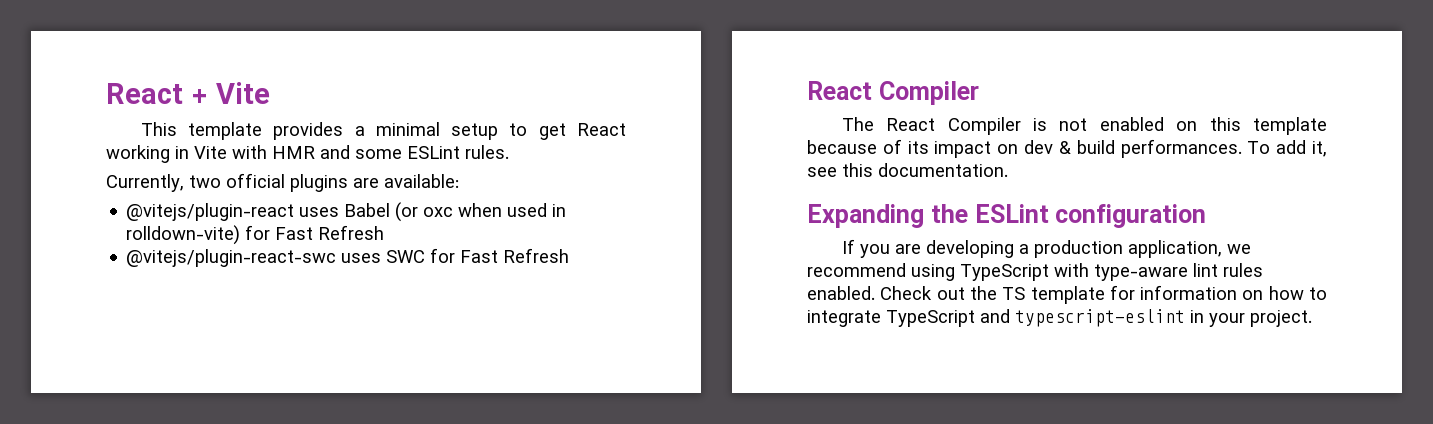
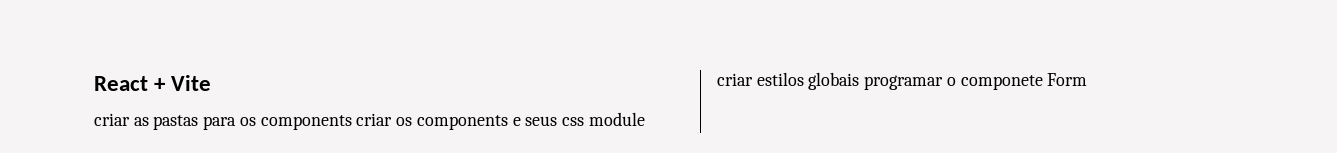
[140,122,627,140] [106,145,509,163] [106,173,459,192] [126,202,567,222] [126,225,385,245] [126,248,570,267] [807,81,979,105] [841,117,1327,135] [807,139,1327,158] [807,163,1008,177] [807,204,1207,228] [841,239,1251,258] [807,263,1263,281] [807,285,1327,304] [807,309,1312,327] This template provides a minimal setup to get React working in Vite with HMR and some ESLint rules. // Currently, two official plugins are available: // @vitejs/plugin-react uses Babel (or oxc when used in rolldown-vite) for Fast Refresh // @vitejs/plugin-react-swc uses SWC for Fast Refresh // React Compiler // The React Compiler is not enabled on this template because of its impact on dev & build performances. To add it, see this documentation. // Expanding the ESLint configuration // If you are developing a production application, we recommend using TypeScript with type-aware lint rules enabled. Check out the TS template for information on how to integrate TypeScript and typescript-eslint in your project. -> [94,112,645,130] [717,72,1088,90] criar as pastas para os components criar os components e seus css module criar estilos globais programar o componete Form

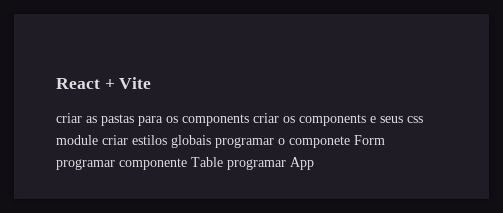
(1088, 79) none -> [56,157,314,170] programar componente Table programar App

